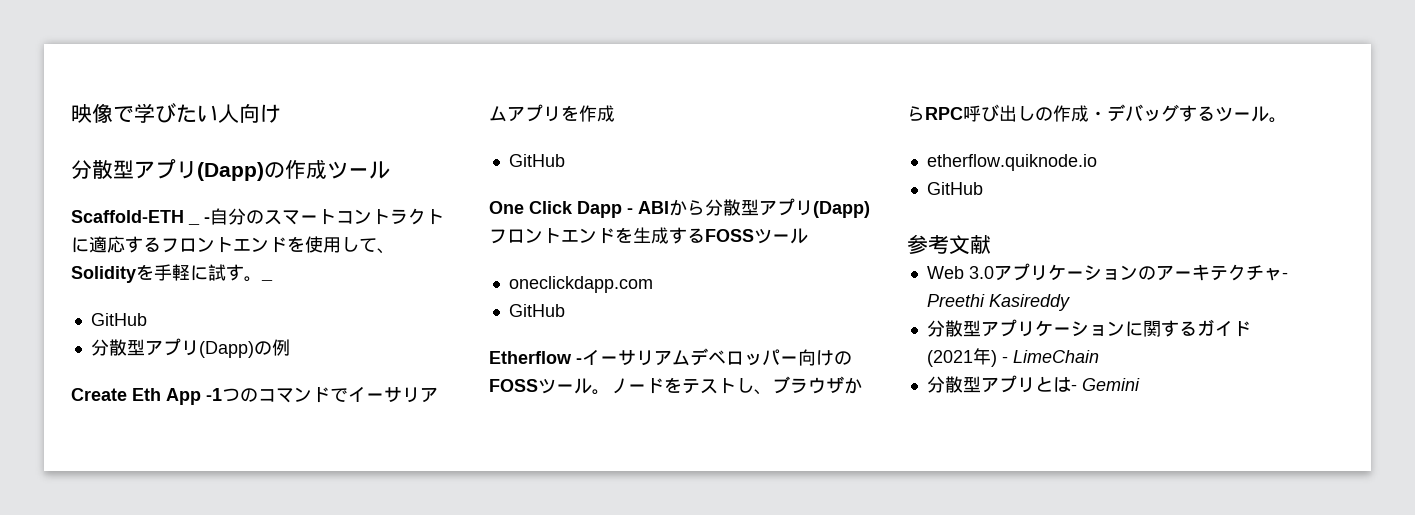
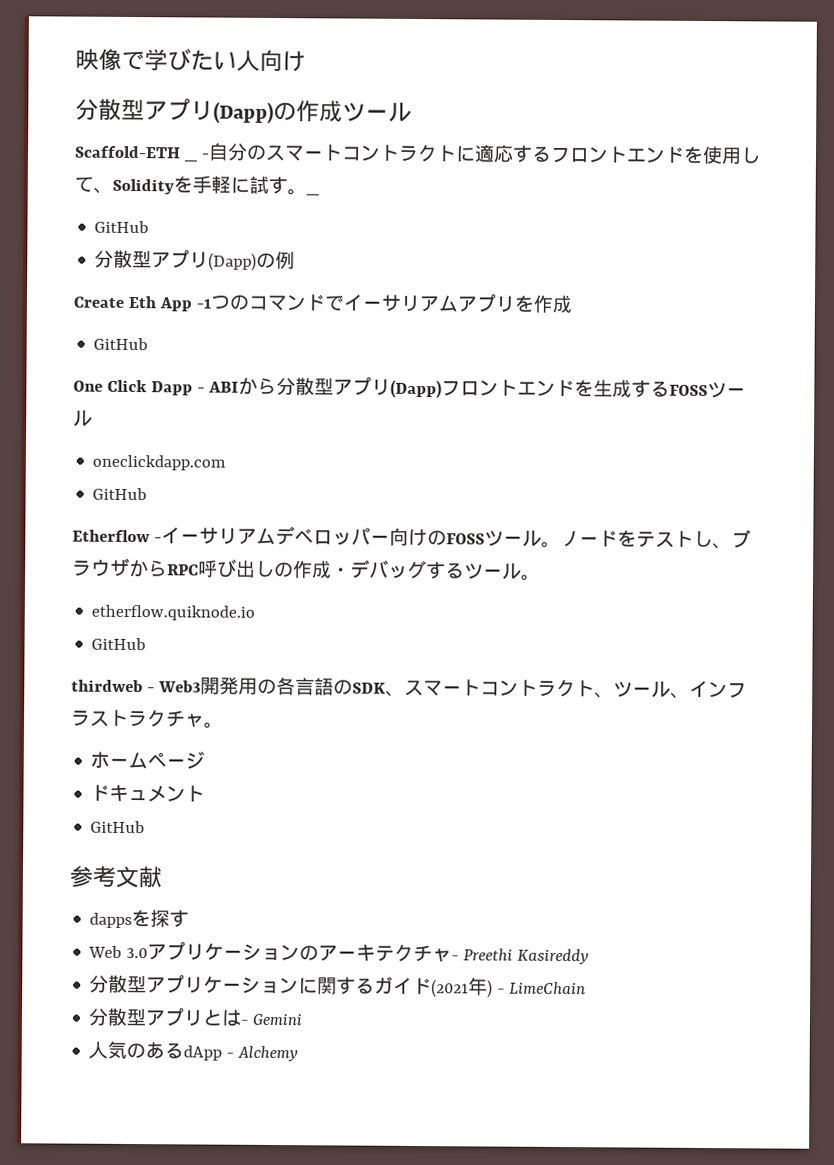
(983, 188) none -> [71,676,747,699] [70,709,224,729] [90,751,206,770] [90,784,206,803] [90,820,146,834] // thirdweb - Web3開発用の各言語のSDK、スマートコントラクト、ツール、インフラストラクチャ。 // ホームページ // ドキュメント // GitHub
(991, 244) none -> [89,909,190,929] // dappsを探す
(1140, 384) none -> [88,1040,299,1062] // 人気のあるdApp - Alchemy

